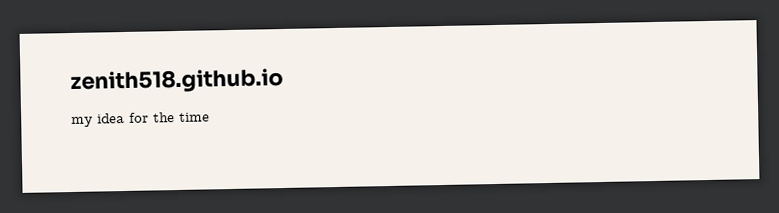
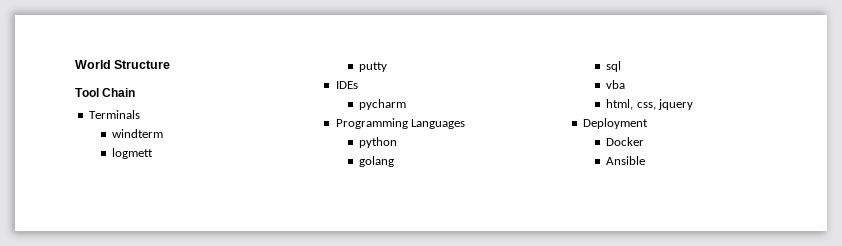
[70,67,284,95] [71,112,210,128] zenith518.github.io // my idea for the time -> [75,60,171,69] [75,88,136,97] [88,110,140,119] [112,129,164,138] [112,148,154,159] [359,62,388,72] [335,81,358,89] [359,99,407,110] [335,118,466,129] [359,137,398,148] [359,156,395,167] [606,61,622,72] [606,80,626,89] [606,99,694,110] [582,118,648,129] [606,137,645,146] [606,156,646,165] World Structure // Tool Chain // Terminals // windterm // logmett // putty // IDEs // pycharm // Programming Languages // python // golang // sql // vba // html, css, jquery // Deployment // Docker // Ansible

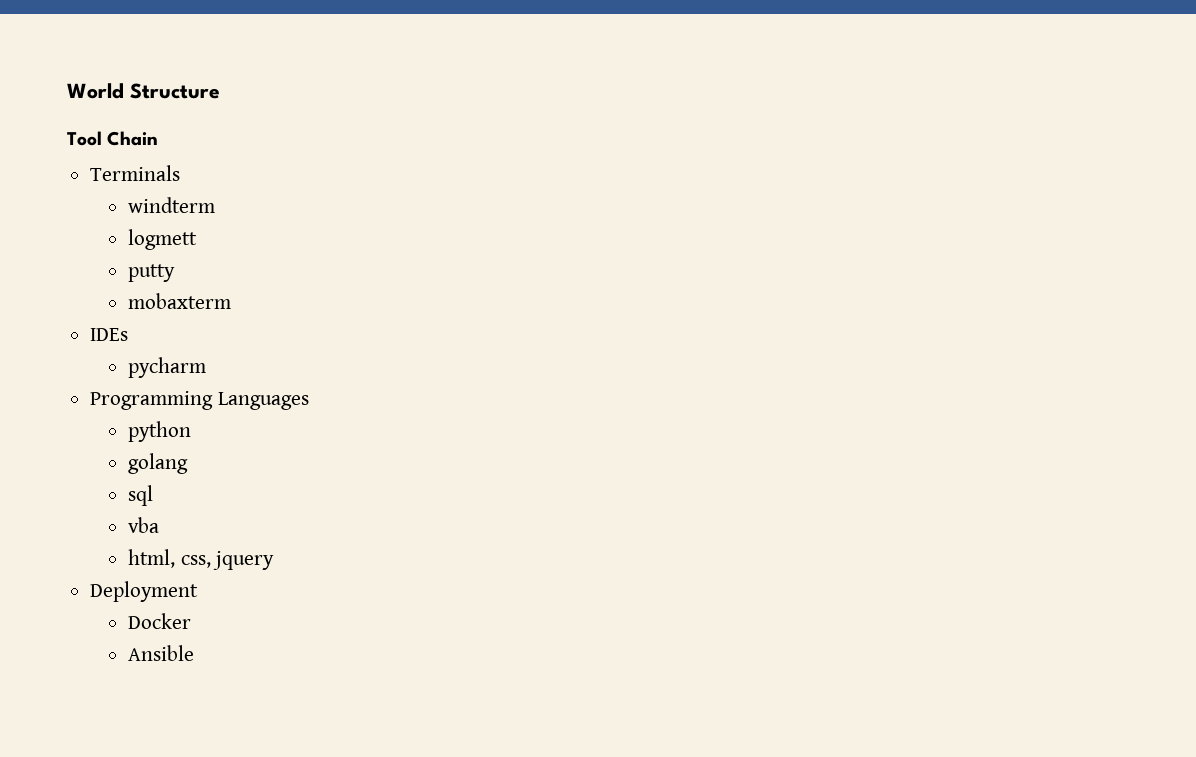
(388, 67) none -> [127,293,231,309] // mobaxterm

